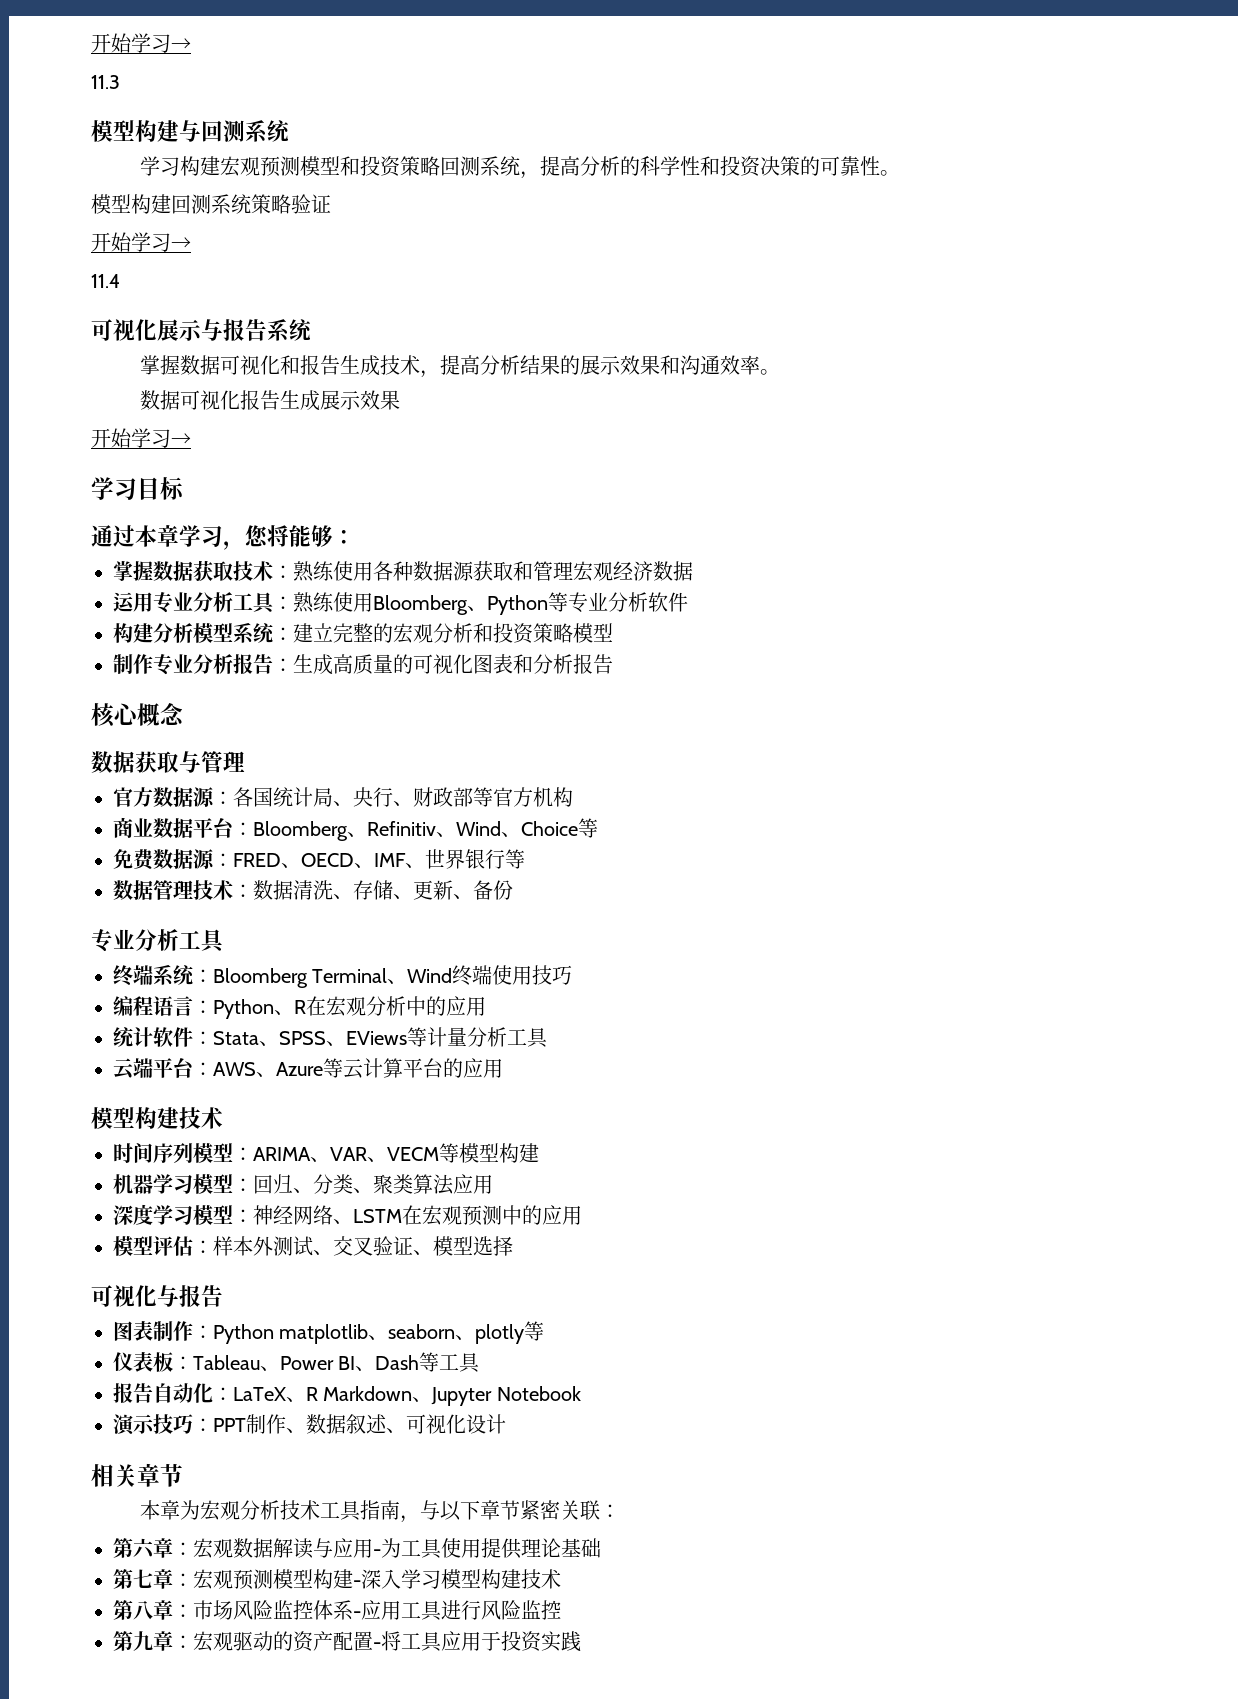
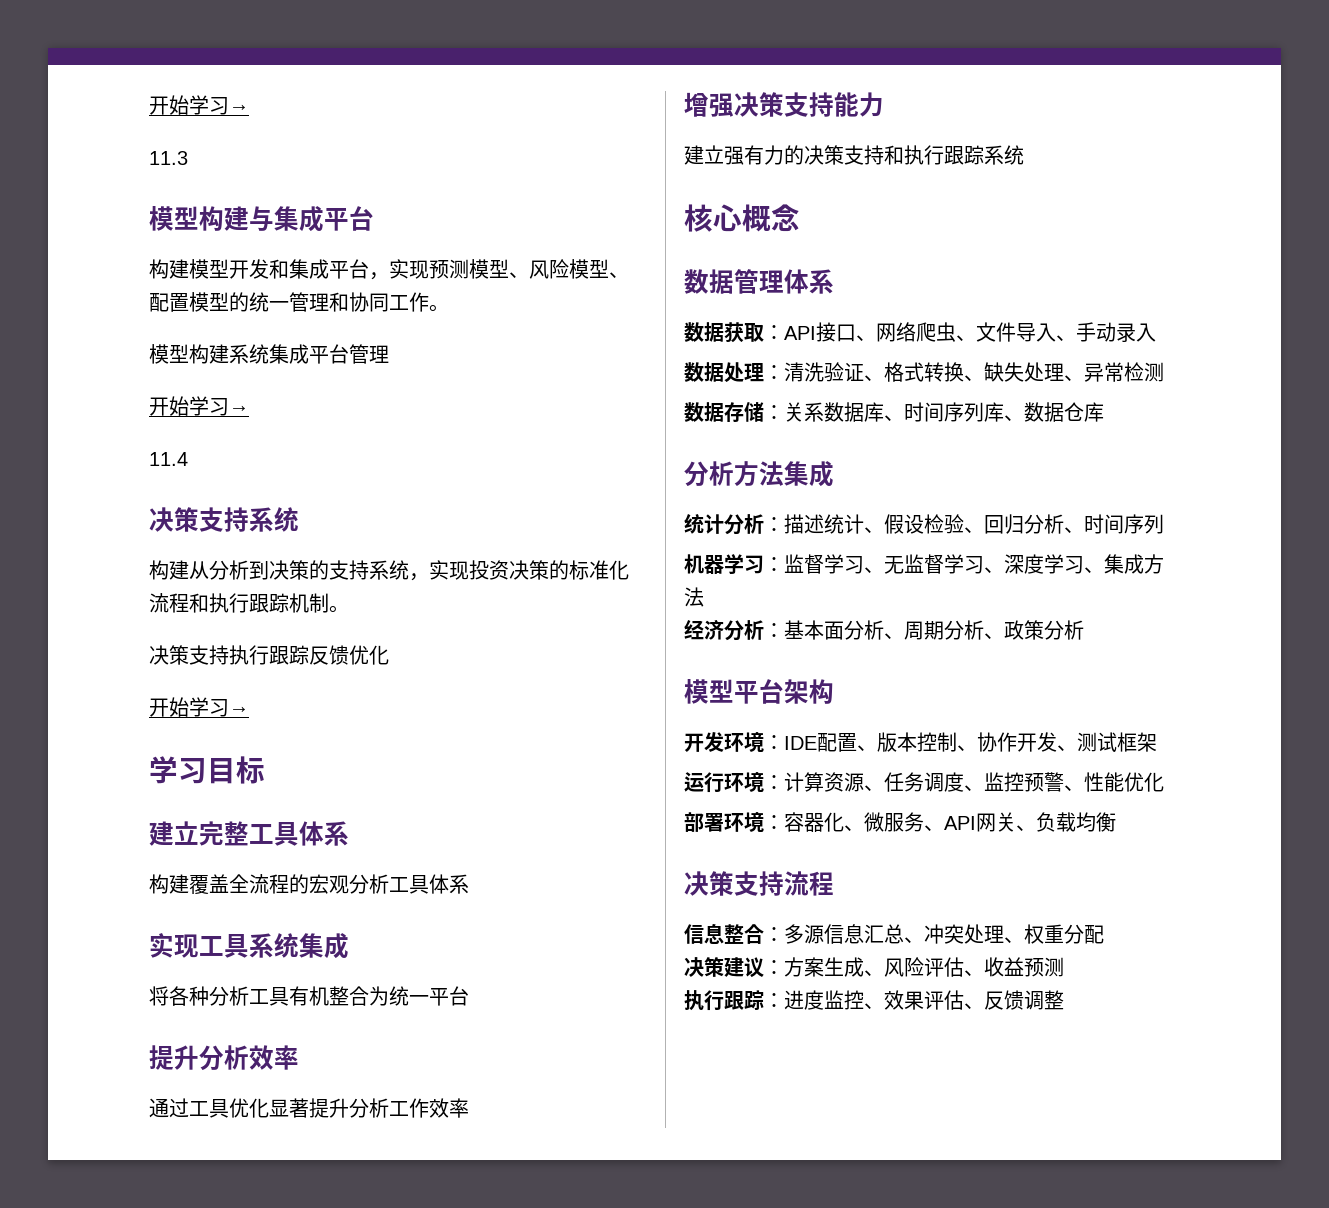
[201,120,290,143] [139,156,880,179] 回测系统 // 学习构建宏观预测模型和投资策略回测系统，提高分析的科学性和投资决策的可靠性 -> [274,206,374,232] [149,259,629,280] [149,292,429,312] 集成平台 // 构建模型开发和集成平台，实现预测模型、风险模型、配置模型的统一管理和协同工作
[171,194,331,214] 回测系统策略验证 -> [229,344,389,364] 系统集成平台管理
[91,319,312,342] [139,355,780,378] [139,390,400,411] 可视化展示与报告系统 // 掌握数据可视化和报告生成技术，提高分析结果的展示效果和沟通效率。 // 数据可视化报告生成展示效果 -> [149,507,299,532] [149,560,629,581] [149,593,349,613] [149,645,389,665] 决策支持系统 // 构建从分析到决策的支持系统，实现投资决策的标准化流程和执行跟踪机制。 // 决策支持执行跟踪反馈优化
[91,525,355,550] [113,560,693,582] [113,591,688,615] [113,622,613,644] [113,653,613,675] 通过本章学习，您将能够： // 掌握数据获取技术：熟练使用各种数据源获取和管理宏观经济数据 // 运用专业分析工具：熟练使用Bloomberg、Python等专业分析软件 // 构建分析模型系统：建立完整的宏观分析和投资策略模型 // 制作专业分析报告：生成高质量的可视化图表和分析报告 -> [149,821,349,846] [149,874,469,894] [149,933,349,959] [149,986,469,1006] [149,1045,299,1071] [149,1098,469,1118] [684,92,884,117] [684,145,1024,165] 建立完整工具体系 // 构建覆盖全流程的宏观分析工具体系 // 实现工具系统集成 // 将各种分析工具有机整合为统一平台 // 提升分析效率 // 通过工具优化显著提升分析工作效率 // 增强决策支持能力 // 建立强有力的决策支持和执行跟踪系统
[135,751,245,773] [113,787,573,807] [113,817,598,841] [113,849,525,870] [113,880,513,900] [91,929,225,953] [113,964,573,988] [113,996,486,1019] [113,1027,548,1048] [113,1058,503,1080] [91,1107,223,1129] [113,1143,539,1164] [113,1174,493,1195] [113,1204,582,1226] [113,1236,513,1256] [91,1285,223,1307] [113,1321,545,1344] [113,1352,481,1373] [113,1383,581,1406] [113,1414,506,1436] [91,1463,183,1487] [139,1500,620,1523] [113,1538,601,1559] [113,1569,561,1590] [113,1600,561,1621] [113,1631,581,1652] 获取与管理 // 官方数据源：各国统计局、央行、财政部等官方机构 // 商业数据平台：Bloomberg、Refinitiv、Wind、Choice等 // 免费数据源：FRED、OECD、IMF、世界银行等 // 数据管理技术：数据清洗、存储、更新、备份 // 专业分析工具 // 终端系统：Bloomberg Terminal、Wind终端使用技巧 // 编程语言：Python、R在宏观分析中的应用 // 统计软件：Stata、SPSS、EViews等计量分析工具 // 云端平台：AWS、Azure等云计算平台的应用 // 模型构建技术 // 时间序列模型：ARIMA、VAR、VECM等模型构建 // 机器学习模型：回归、分类、聚类算法应用 // 深度学习模型：神经网络、LSTM在宏观预测中的应用 // 模型评估：样本外测试、交叉验证、模型选择 // 可视化与报告 // 图表制作：Python matplotlib、seaborn、plotly等 // 仪表板：Tableau、Power BI、Dash等工具 // 报告自动化：LaTeX、R Markdown、Jupyter Notebook // 演示技巧：PPT制作、数据叙述、可视化设计 // 相关章节 // 本章为宏观分析技术工具指南，与以下章节紧密关联： // 第六章：宏观数据解读与应用-为工具使用提供理论基础 // 第七章：宏观预测模型构建-深入学习模型构建技术 // 第八章：市场风险监控体系-应用工具进行风险监控 // 第九章：宏观驱动的资产配置-将工具应用于投资实践 -> [734,269,834,294] [684,322,1156,343] [684,362,1164,383] [684,402,1104,422] [684,461,834,487] [684,513,1164,535] [684,554,1164,574] [684,587,704,607] [684,619,1084,641] [684,679,834,704] [684,732,1157,752] [684,772,1164,793] [684,812,1116,832] [684,871,834,896] [684,923,1104,944] [684,957,1064,978] [684,990,1064,1011] 管理体系 // 数据获取：API接口、网络爬虫、文件导入、手动录入 // 数据处理：清洗验证、格式转换、缺失处理、异常检测 // 数据存储：关系数据库、时间序列库、数据仓库 // 分析方法集成 // 统计分析：描述统计、假设检验、回归分析、时间序列 // 机器学习：监督学习、无监督学习、深度学习、集成方法 // 经济分析：基本面分析、周期分析、政策分析 // 模型平台架构 // 开发环境：IDE配置、版本控制、协作开发、测试框架 // 运行环境：计算资源、任务调度、监控预警、性能优化 // 部署环境：容器化、微服务、API网关、负载均衡 // 决策支持流程 // 信息整合：多源信息汇总、冲突处理、权重分配 // 决策建议：方案生成、风险评估、收益预测 // 执行跟踪：进度监控、效果评估、反馈调整

